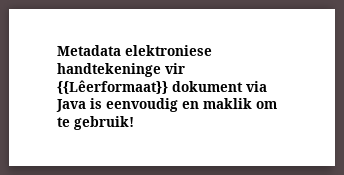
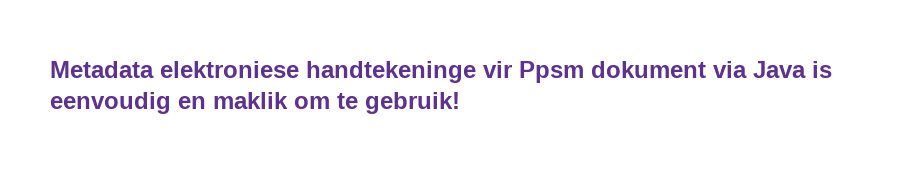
[57,80,168,94] {{Lêerformaat}} -> [519,61,584,83] Ppsm

